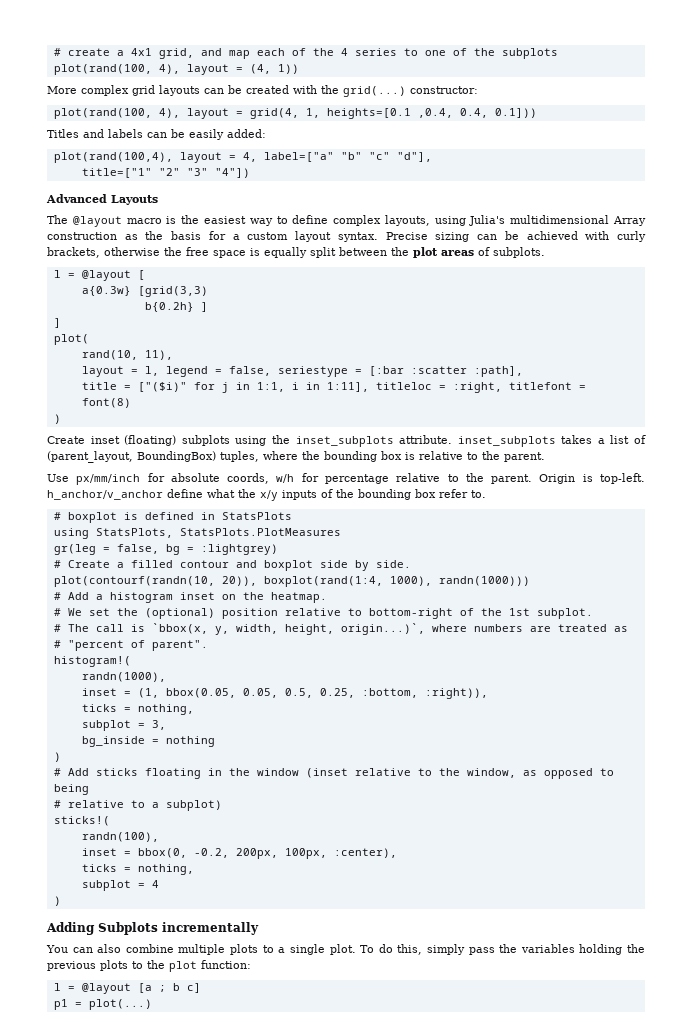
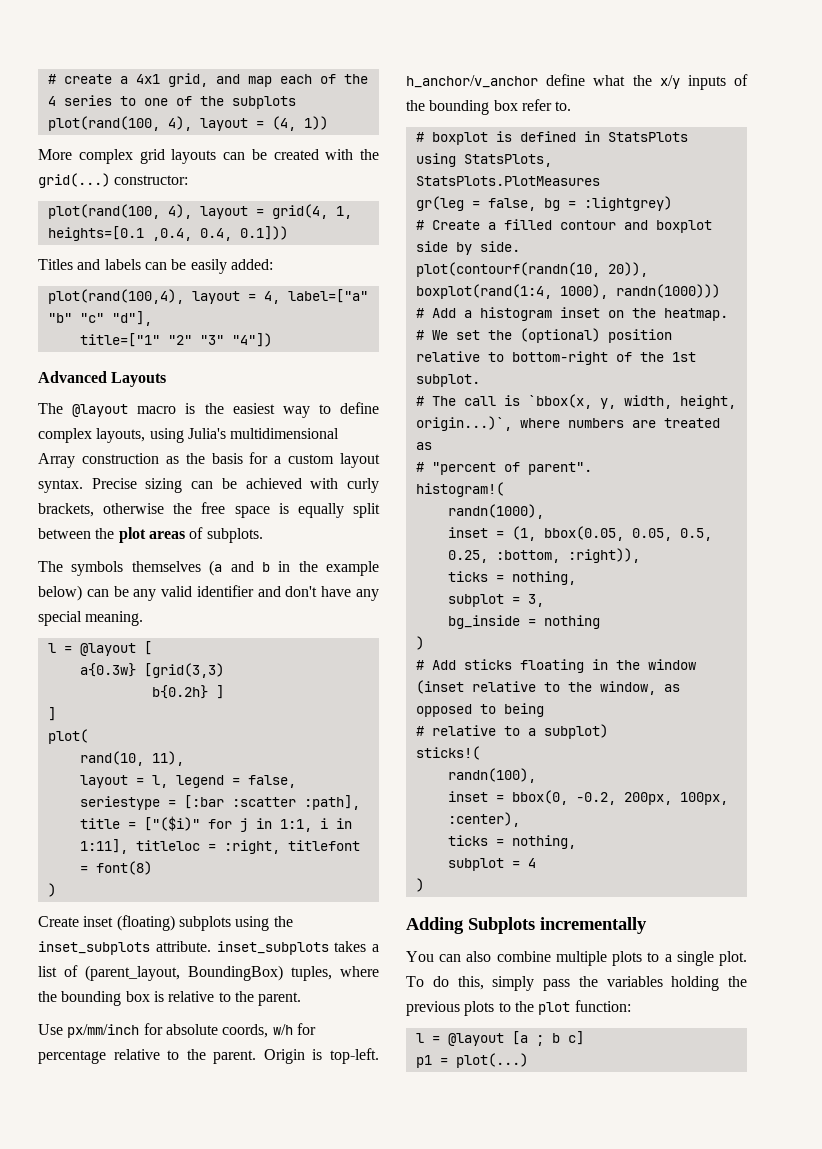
(545, 252) none -> [38,560,379,576] [38,585,379,601] [38,611,144,626] // The symbols themselves (a and b in the example below) can be any valid identifier and don't have any special meaning.

